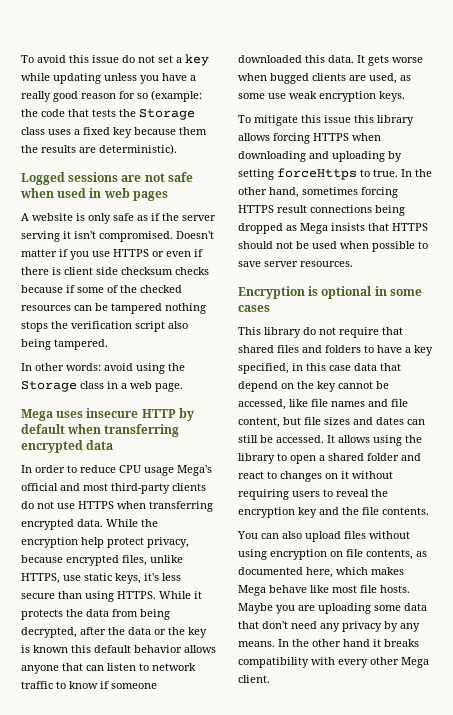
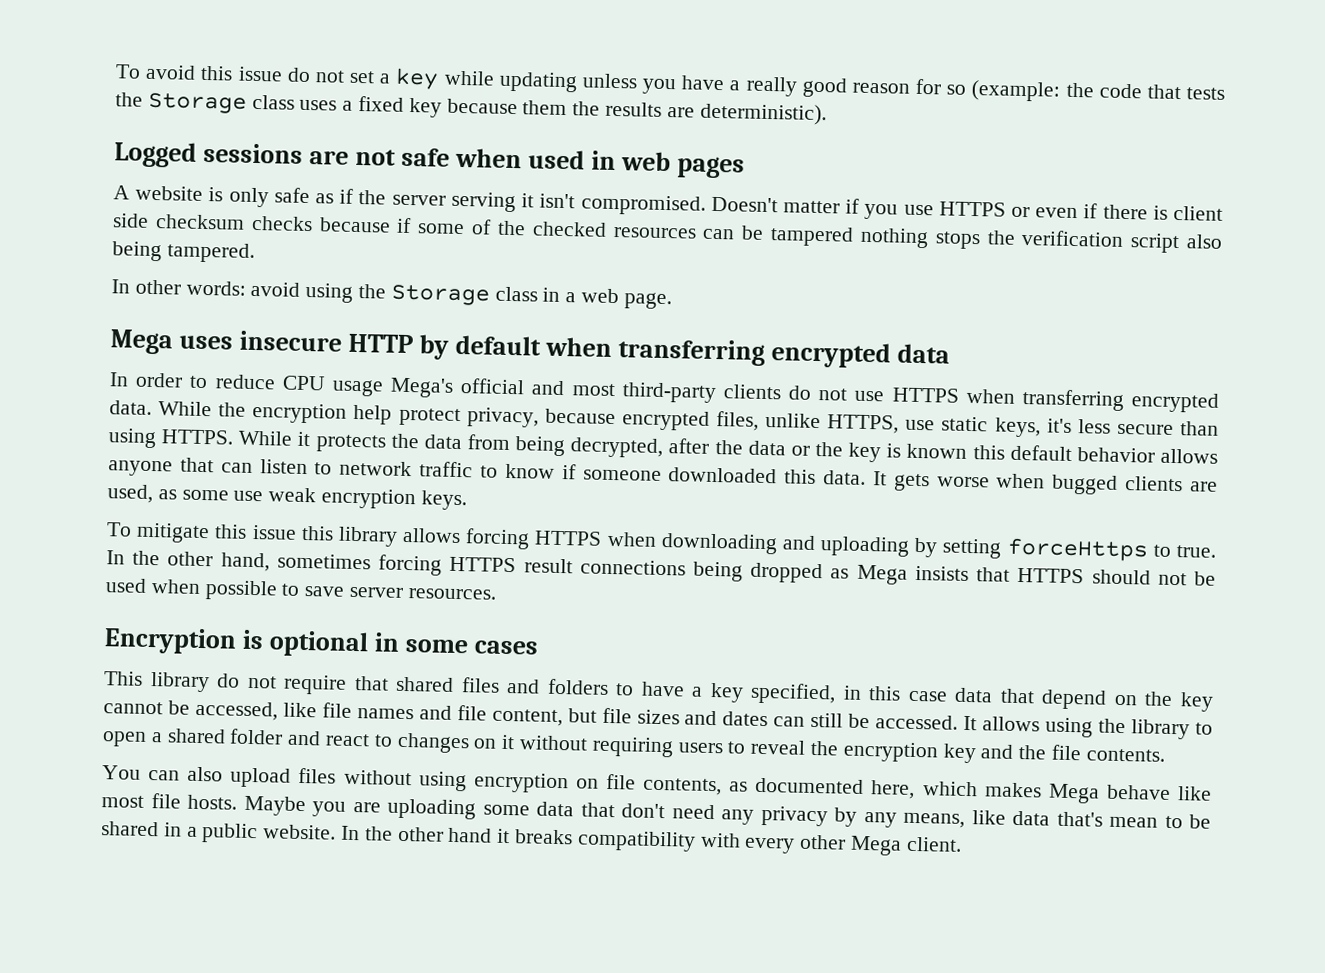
[238,641,275,647] means. -> [903,810,1211,829] [101,821,337,844] means, like data that's mean to be shared in a public website.

